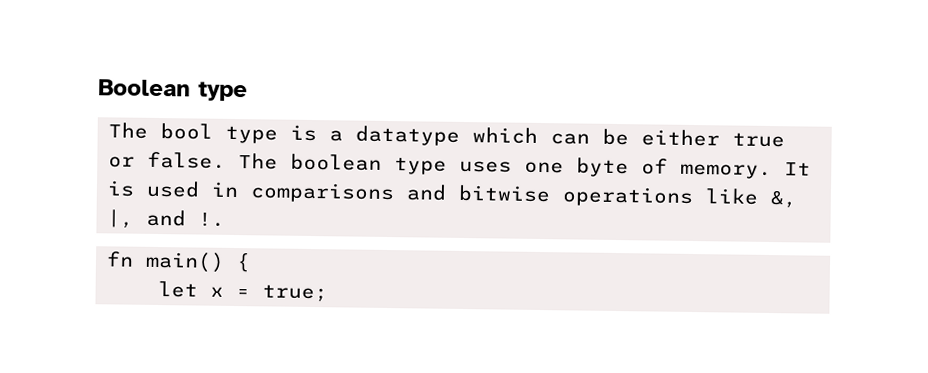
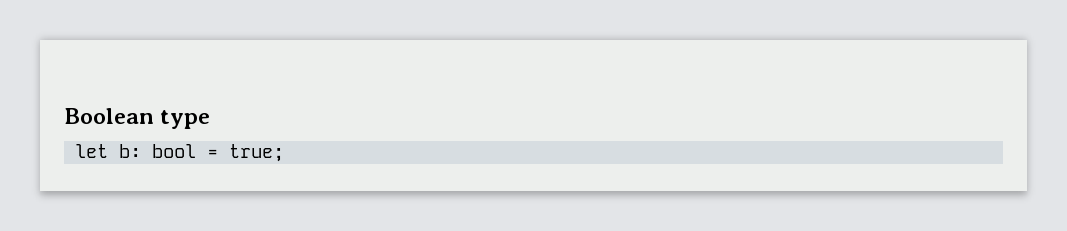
[108,122,786,148] [108,151,812,180] [107,180,798,209] [107,209,226,229] [106,251,252,273] [158,281,225,298] The bool type is a datatype which can be either true or false. The boolean type uses one byte of memory. It is used in comparisons and bitwise operations like &, |, and !. // fn main() { // let x -> [74,144,196,158] let b: bool

